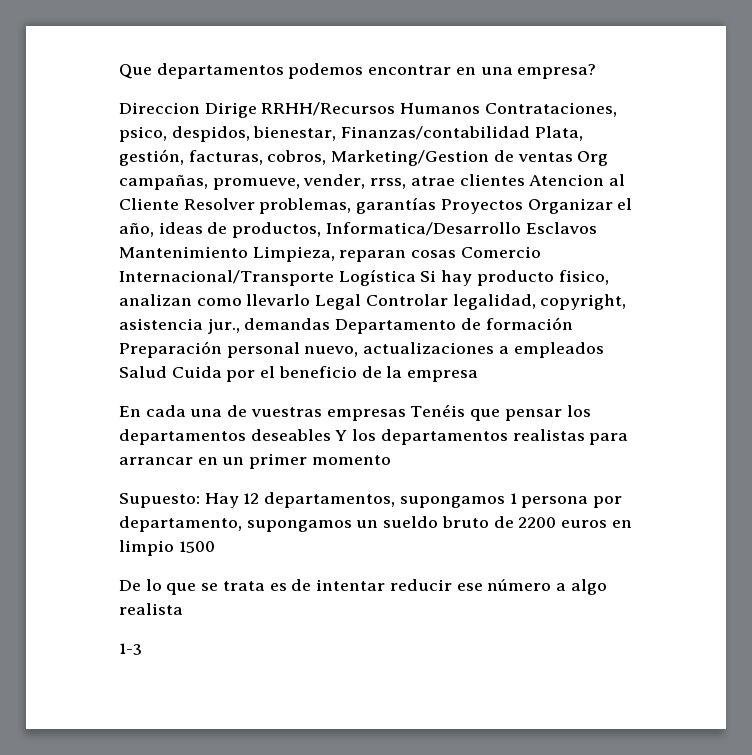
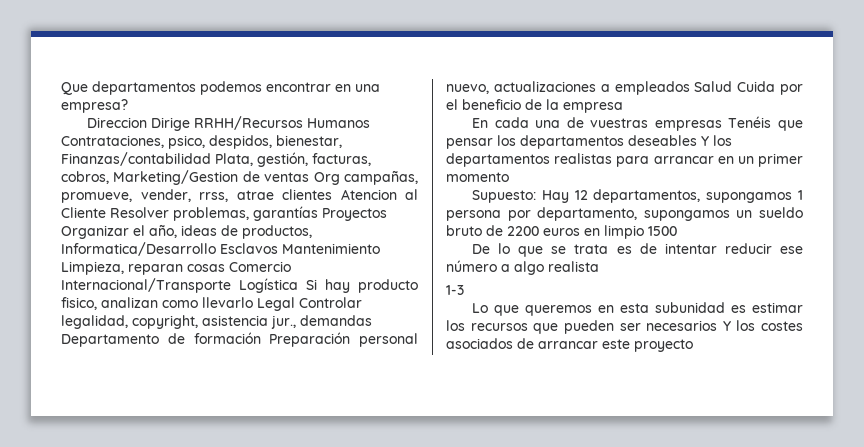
(142, 649) none -> [471,302,803,316] [446,320,803,334] [446,338,693,352] // Lo que queremos en esta subunidad es estimar los recursos que pueden ser necesarios Y los costes asociados de arrancar este proyecto

